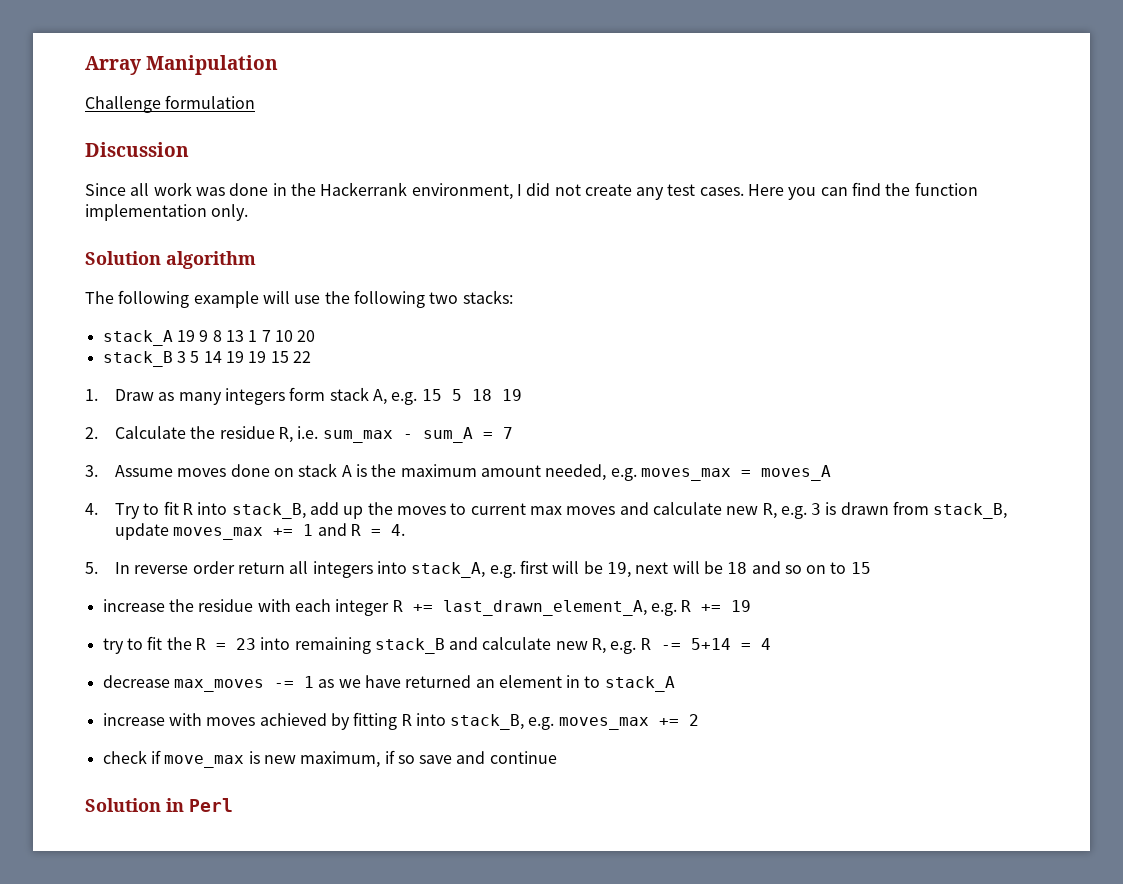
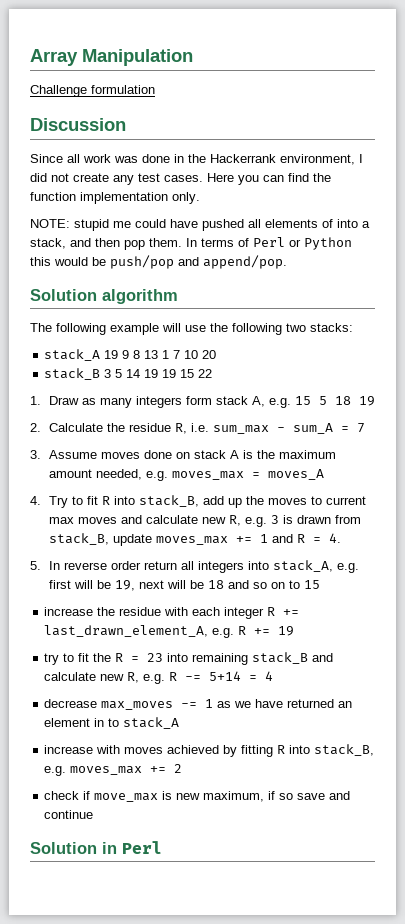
(249, 212) none -> [30,219,370,231] [30,237,352,250] [30,255,287,269] // NOTE: stupid me could have pushed all elements of into a stack, and then pop them. In terms of Perl or Python this would be push/pop and append/pop.

